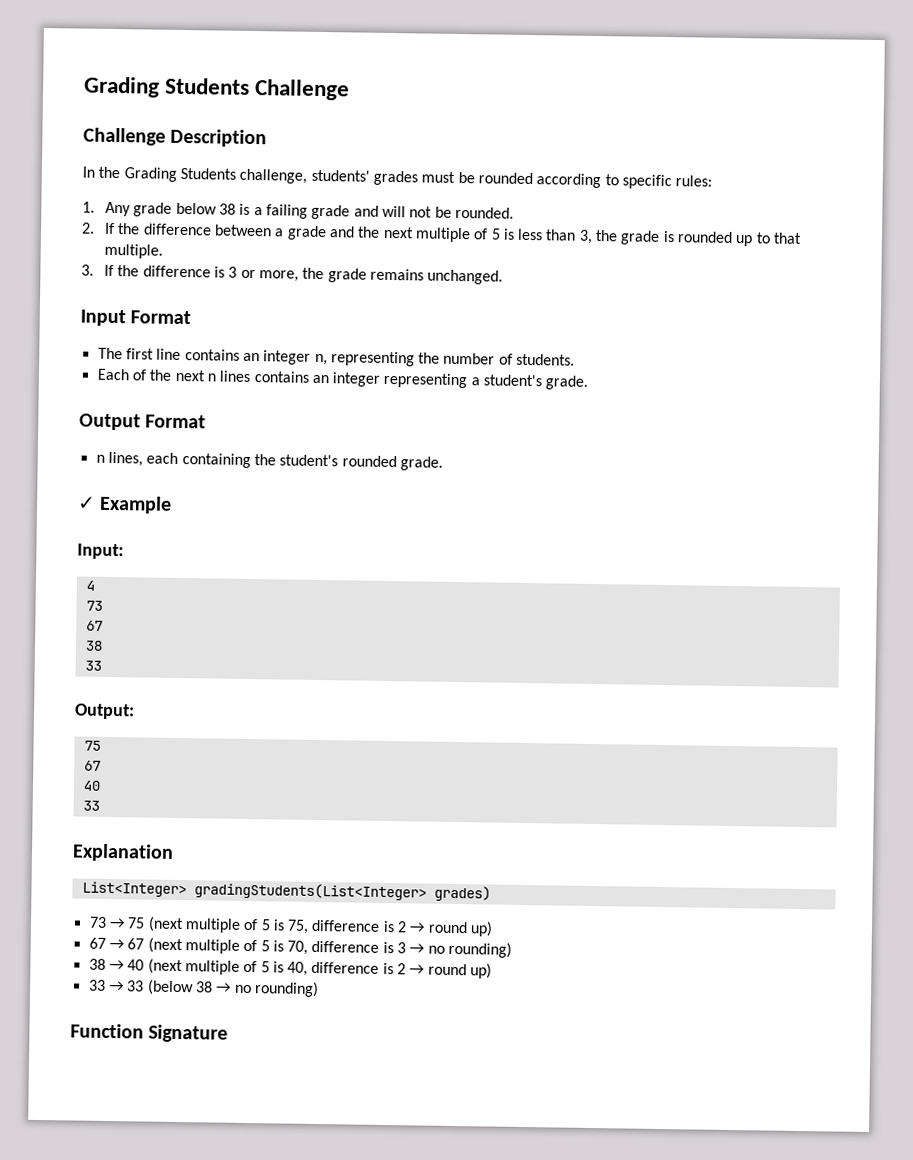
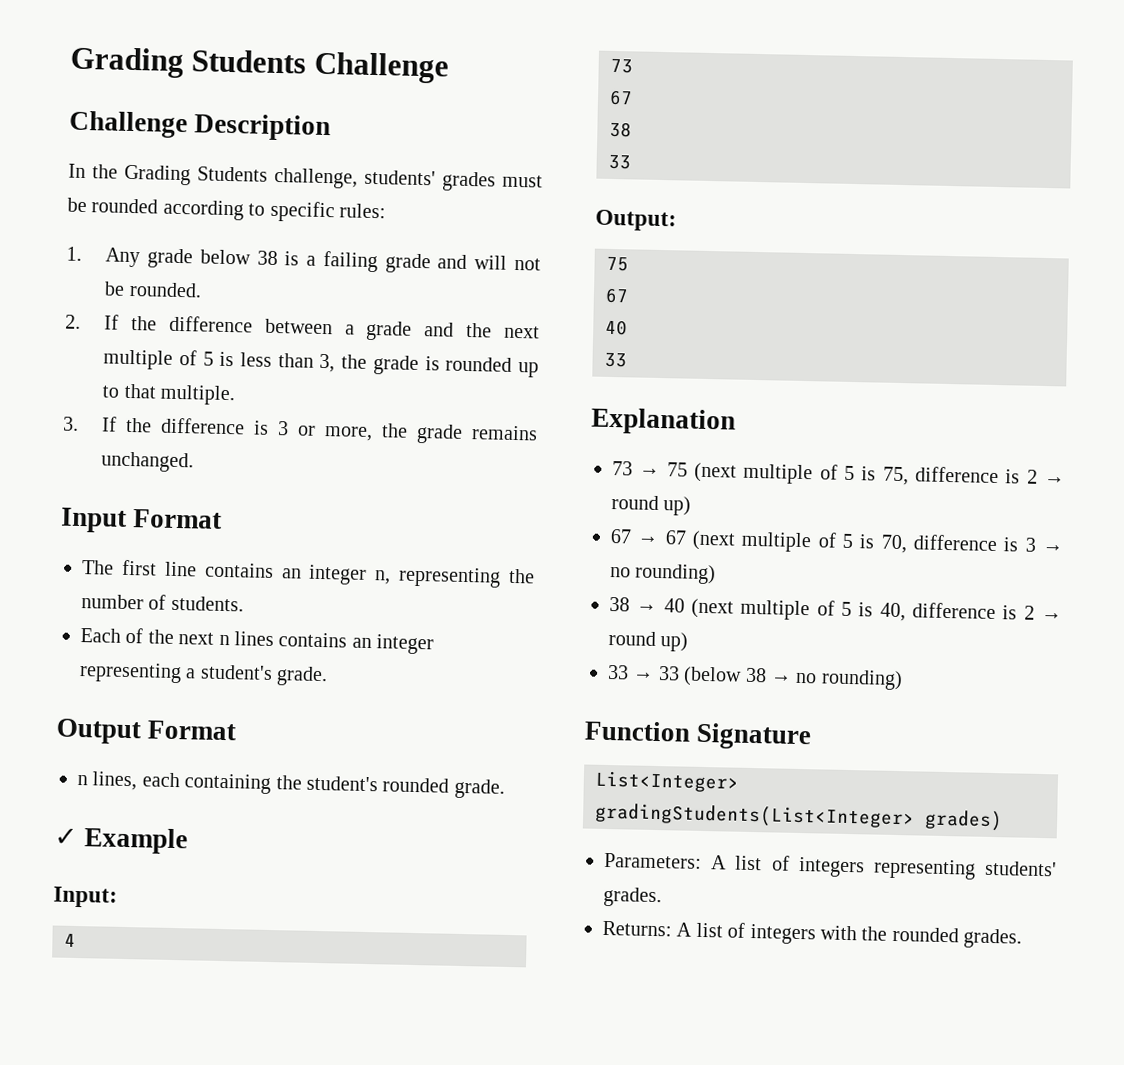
[81,881,491,902] // List<Integer> gradingStudents(List<Integer> grades) -> (736, 421) none
(229, 1033) none -> [595,770,740,793] [594,802,1003,832] [604,852,1057,880] [603,886,662,908] [602,920,1023,949] // List<Integer> gradingStudents(List<Integer> grades) // Parameters: A list of integers representing students' grades. // Returns: A list of integers with the rounded grades.

